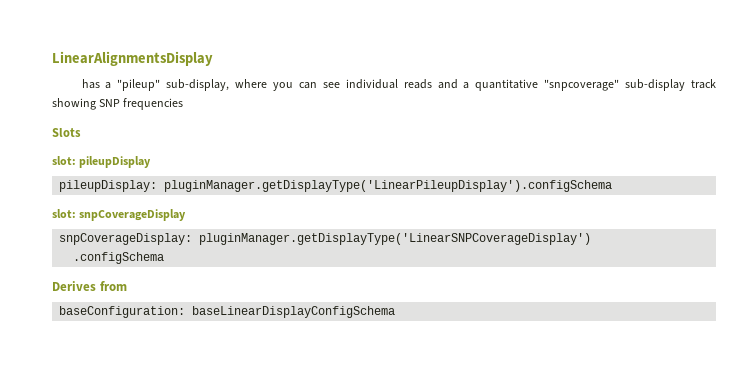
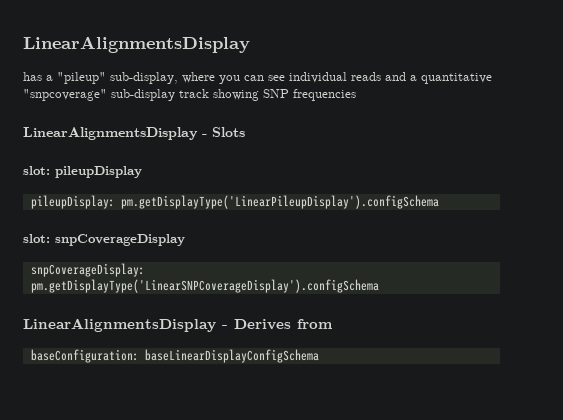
(184, 104) none -> [23,127,207,140] LinearAlignmentsDisplay -
[164,180,613,192] pluginManager.getDisplayType('LinearPileupDisplay').configSchema -> [120,195,439,209] pm.getDisplayType('LinearPileupDisplay').configSchema
[199,233,592,245] [73,252,165,264] pluginManager.getDisplayType('LinearSNPCoverageDisplay') // .configSchema // -> [30,279,379,293] [23,318,228,332] pm.getDisplayType('LinearSNPCoverageDisplay').configSchema // LinearAlignmentsDisplay -

